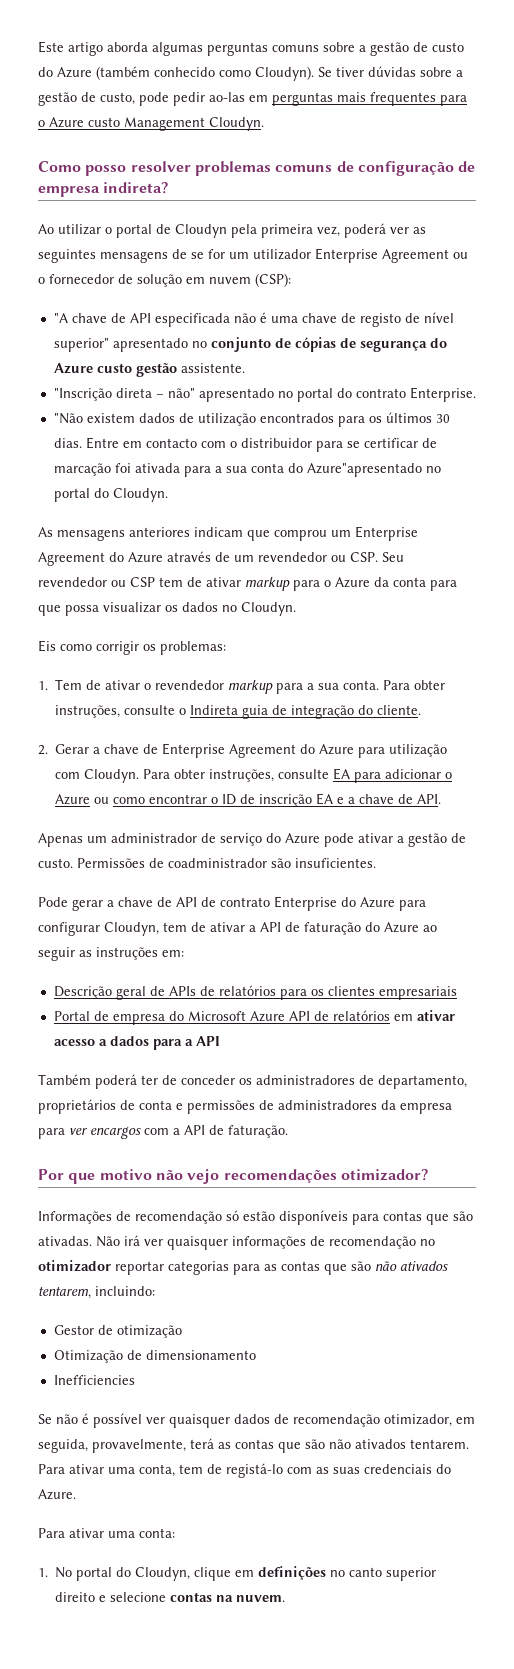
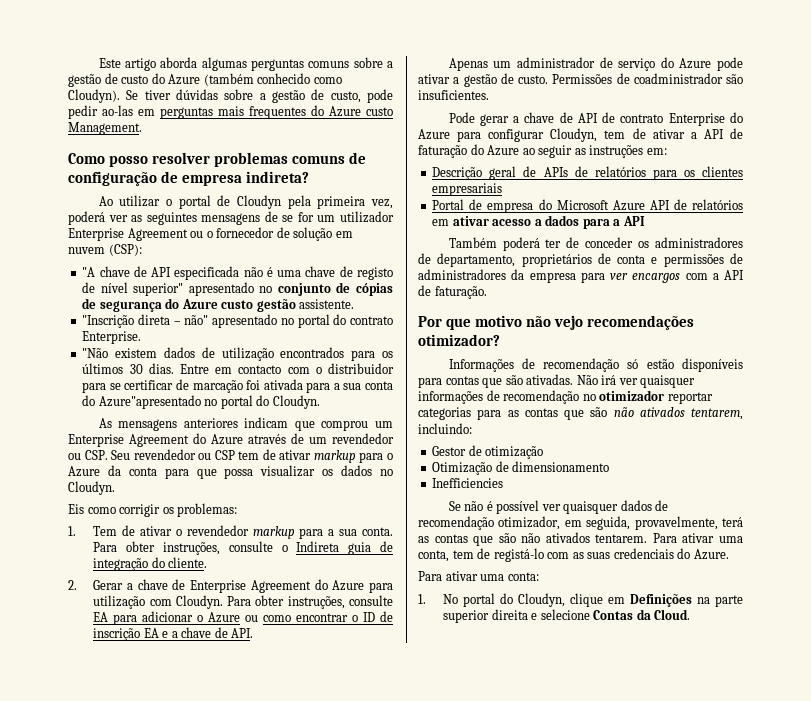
[440,95,467,106] [38,117,264,131] para o Azure custo Management Cloudyn. -> [311,105,393,117] [68,122,142,135] do Azure custo Management.
[258,1566,437,1581] [55,1592,286,1602] definições no canto superior direito e selecione contas na nuvem. -> [630,594,743,607] [443,609,691,623] Definições na parte superior direita e selecione Contas da Cloud.

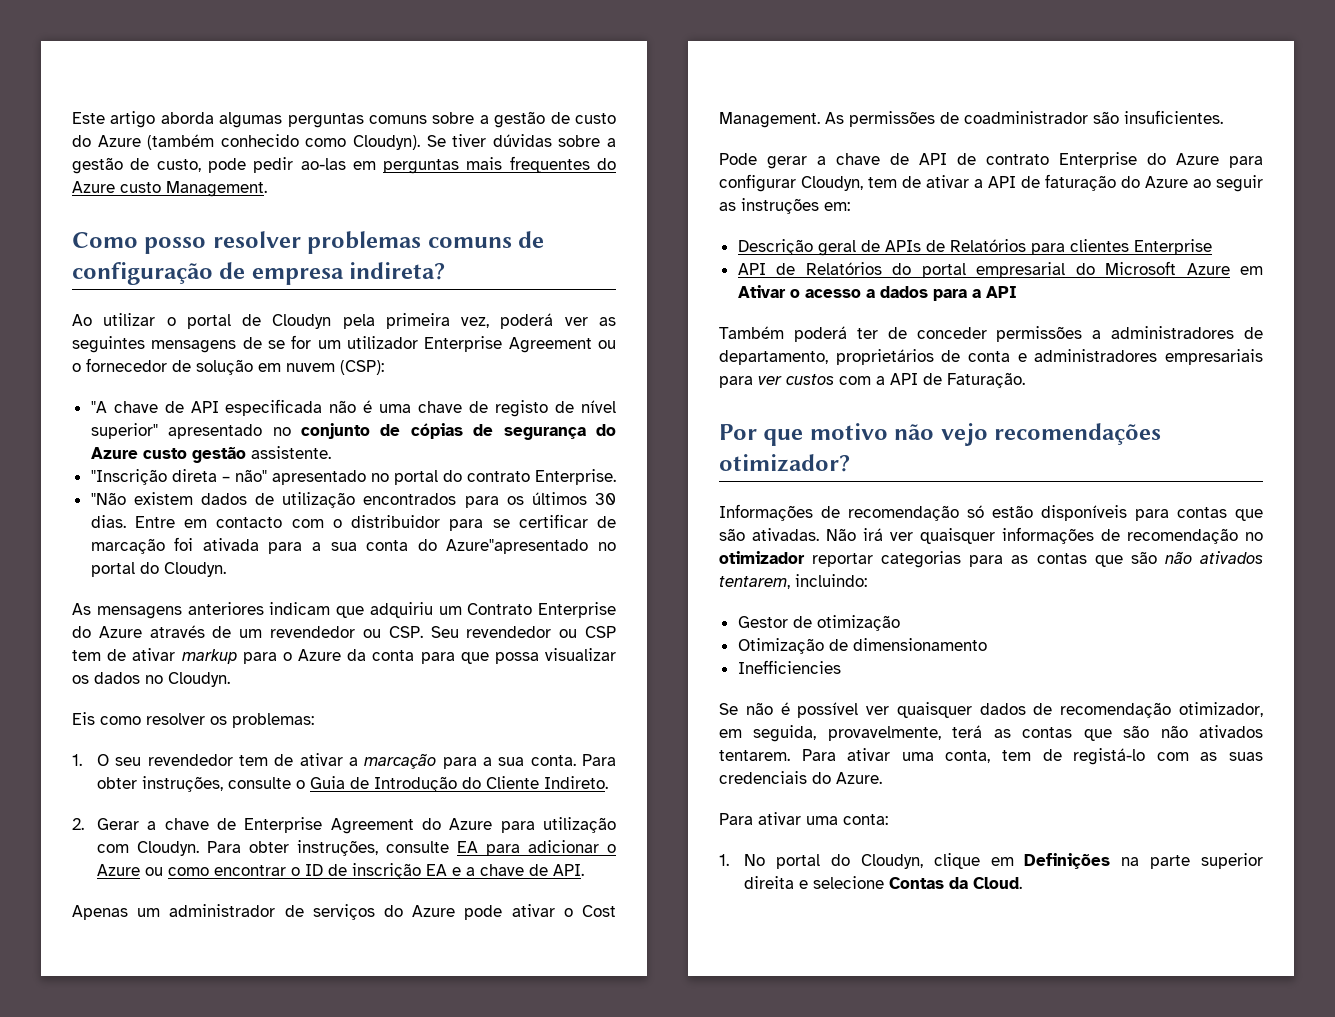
[321,420,393,431] [68,434,189,447] comprou um Enterprise Agreement -> [369,602,616,618] adquiriu um Contrato Enterprise
[119,504,161,517] corrigir -> [146,713,205,725] resolver
[93,525,295,539] Tem de ativar o revendedor markup -> [97,753,437,769] O seu revendedor tem de ativar a marcação
[296,541,393,555] [93,557,208,571] Indireta guia de integração do cliente. -> [310,776,609,792] Guia de Introdução do Cliente Indireto.
[618,58,656,71] serviço -> [312,904,375,920] serviços
[453,73,613,87] a gestão de custo. Permissões -> [563,905,616,917] [719,111,935,128] o Cost Management. As permissões
[594,166,743,180] [432,183,503,196] [432,199,743,213] [432,216,489,226] relatórios para os clientes empresariais // Portal de empresa do Microsoft Azure API de relatórios em ativar -> [949,239,1212,255] [737,261,1263,278] [737,285,800,298] Relatórios para clientes Enterprise // API de Relatórios do portal empresarial do Microsoft Azure em Ativar o
[638,241,650,248] os -> [996,326,1102,342] permissões a
[663,253,743,267] [418,269,576,283] permissões de administradores da empresa -> [1034,349,1263,365] administradores empresariais
[632,273,681,283] encargos -> [786,374,834,385] custos
[434,286,487,299] faturação. -> [947,372,1025,388] Faturação.

